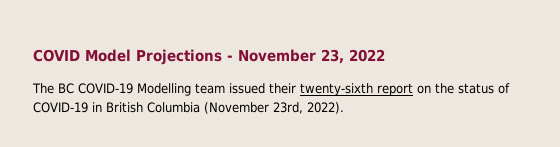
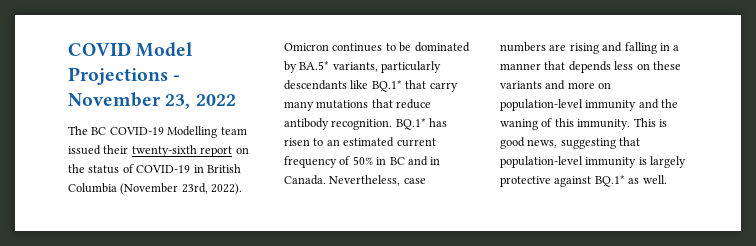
(344, 108) none -> [284,42,470,52] [284,61,442,73] [284,80,458,92] [284,99,432,111] [284,118,448,130] [284,137,436,147] [284,156,441,168] [284,175,426,186] [500,42,680,54] [500,61,681,73] [500,80,612,90] [500,99,679,111] [500,118,667,130] [500,137,641,149] [500,156,687,168] [500,175,667,187] Omicron continues to be dominated by BA.5* variants, particularly descendants like BQ.1* that carry many mutations that reduce antibody recognition. BQ.1* has risen to an estimated current frequency of 50% in BC and in Canada. Nevertheless, case numbers are rising and falling in a manner that depends less on these variants and more on population-level immunity and the waning of this immunity. This is good news, suggesting that population-level immunity is largely protective against BQ.1* as well.

